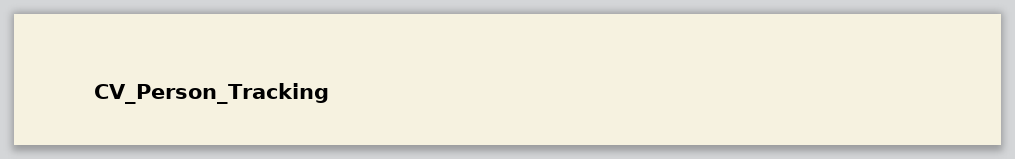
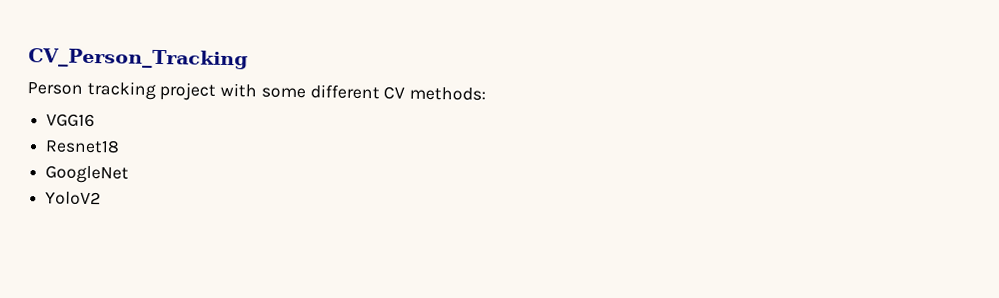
(329, 93) none -> [27,80,487,101] [46,113,96,128] [45,139,121,154] [45,165,130,184] [45,191,102,206] // Person tracking project with some different CV methods: // VGG16 // Resnet18 // GoogleNet // YoloV2

